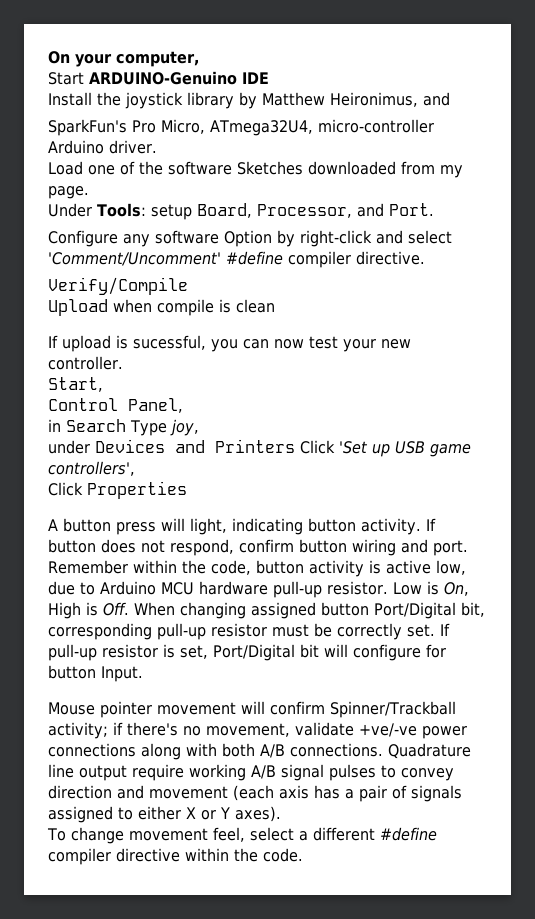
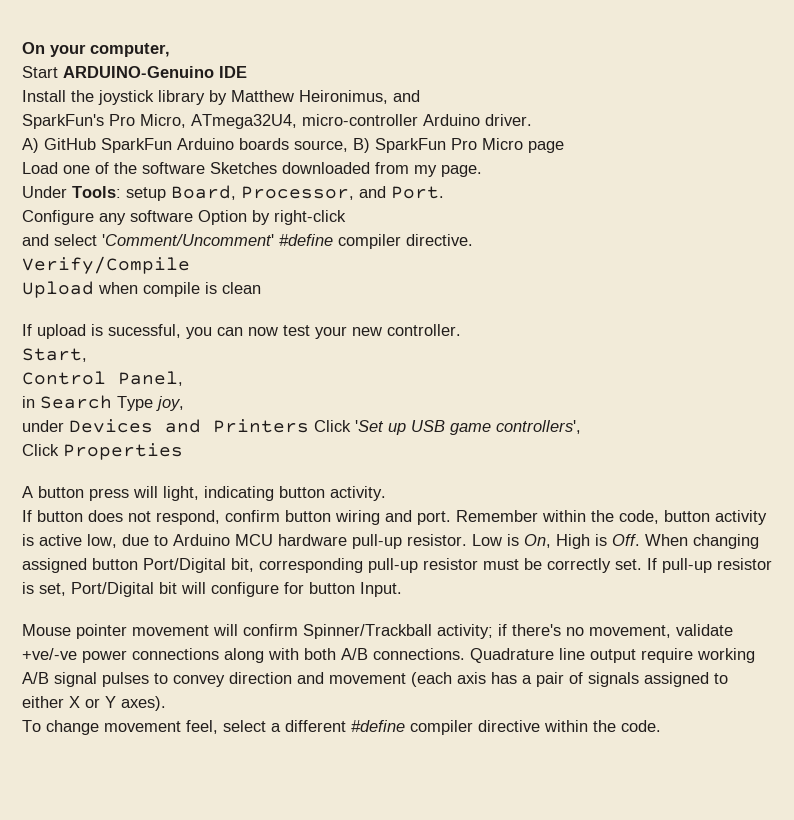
(157, 147) none -> [22,138,564,153] // A) GitHub SparkFun Arduino boards source, B) SparkFun Pro Micro page
(372, 238) none -> (346, 217) //
(421, 526) none -> (386, 493) //

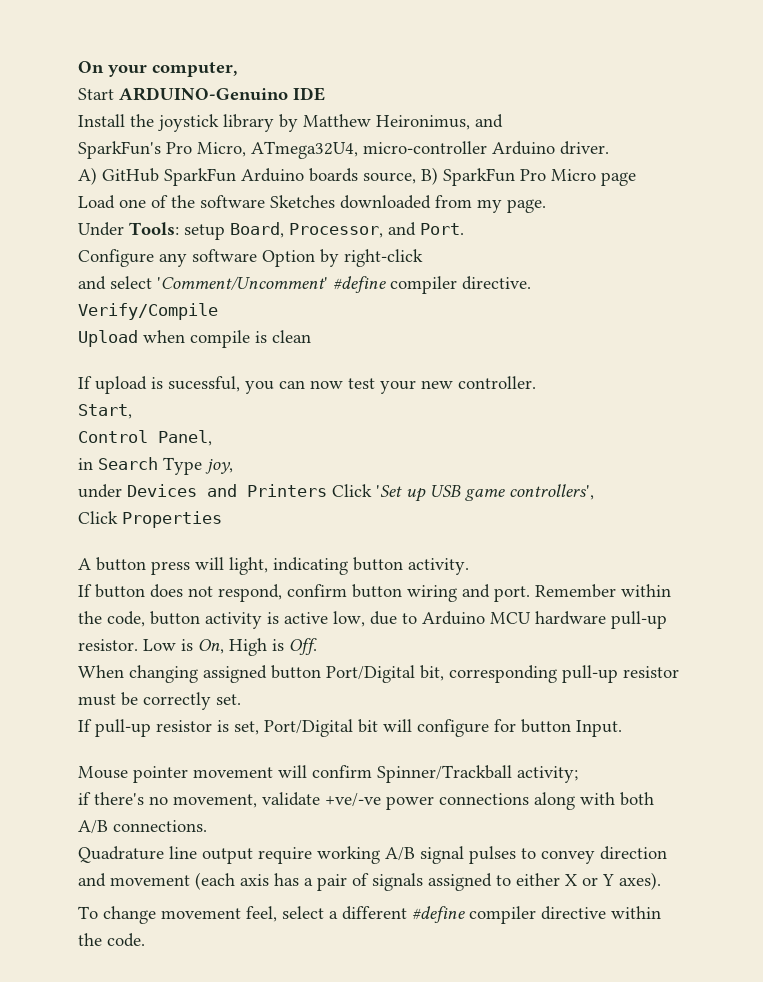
(640, 540) none -> (317, 646) //
(642, 564) none -> (241, 699) //
(493, 631) none -> (578, 774) //
(465, 654) none -> (207, 826) //

